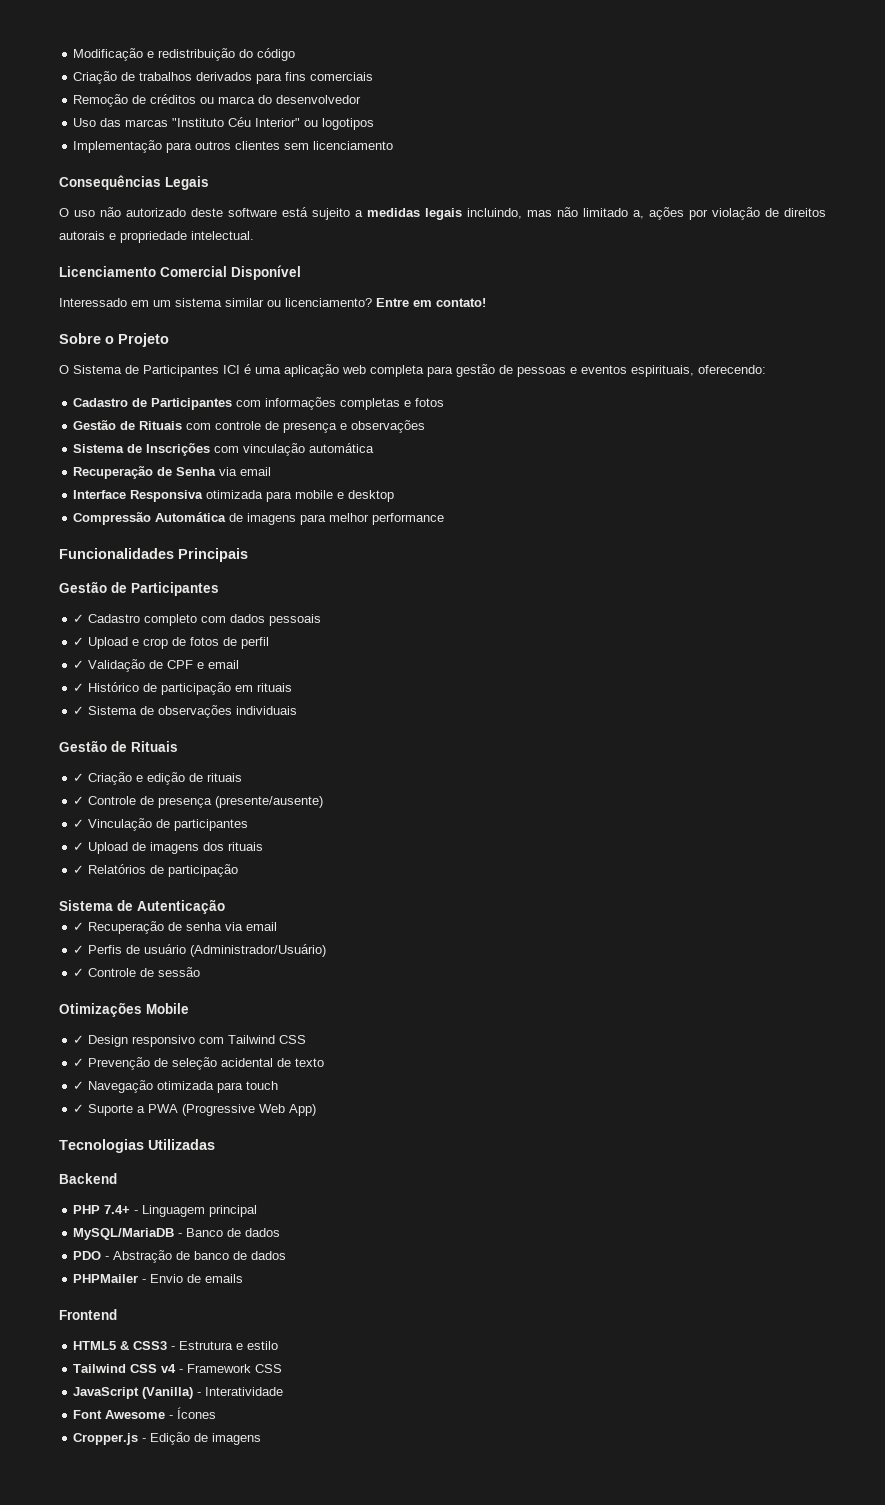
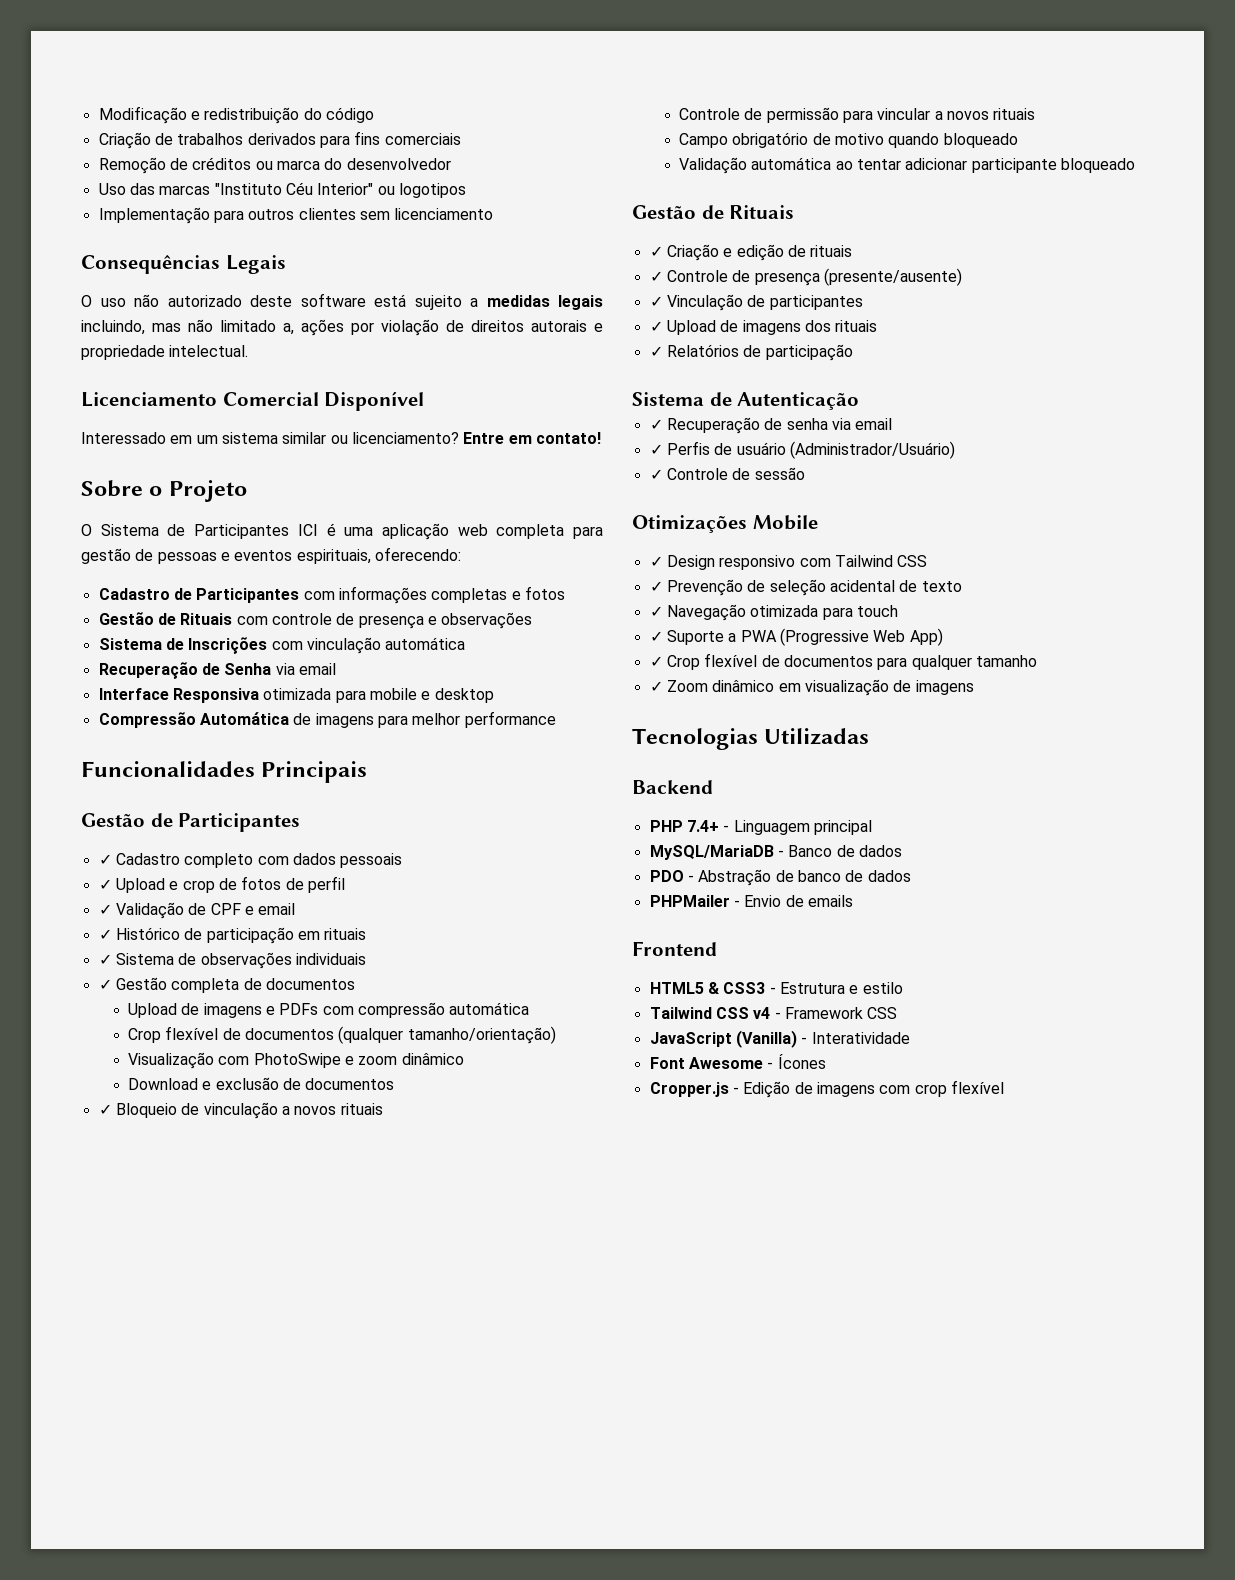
(298, 710) none -> [98,977,355,993] [127,1002,530,1018] [127,1026,556,1044] [127,1052,464,1069] [127,1077,395,1090] [98,1102,383,1119] [678,107,1036,123] [678,132,1018,148] [678,157,1135,174] // ✓ Gestão completa de documentos // Upload de imagens e PDFs com compressão automática // Crop flexível de documentos (qualquer tamanho/orientação) // Visualização com PhotoSwipe e zoom dinâmico // Download e exclusão de documentos // ✓ Bloqueio de vinculação a novos rituais // Controle de permissão para vincular a novos rituais // Campo obrigatório de motivo quando bloqueado // Validação automática ao tentar adicionar participante bloqueado
(317, 1110) none -> [649,653,1037,670] [649,679,974,696] // ✓ Crop flexível de documentos para qualquer tamanho // ✓ Zoom dinâmico em visualização de imagens
(262, 1439) none -> [879,1080,1004,1097] com crop flexível

